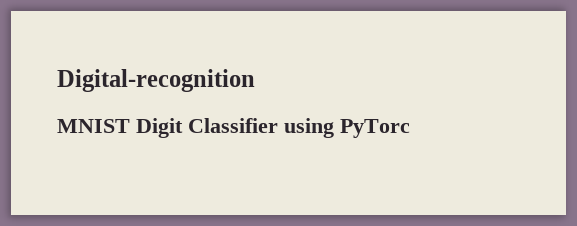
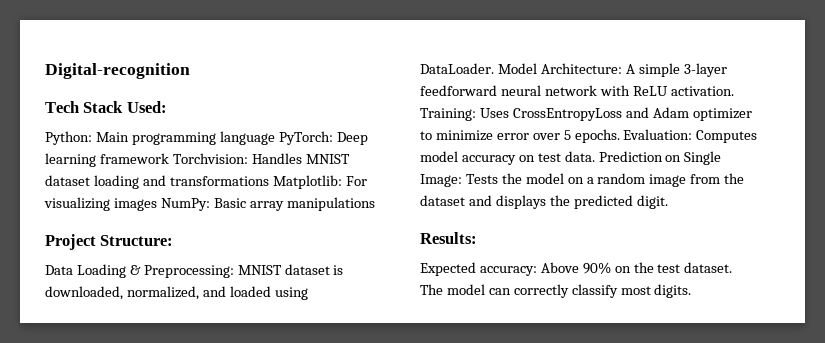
[57,118,410,138] MNIST Digit Classifier using PyTorc -> [45,101,167,113] [45,131,368,145] [45,153,350,167] [45,175,367,189] [44,197,375,211] [45,234,174,250] [45,264,344,278] [45,286,308,300] [420,63,727,77] [420,85,734,96] [420,107,752,121] [420,129,758,143] [420,151,722,165] [420,173,745,187] [420,195,668,209] [420,232,477,244] [420,262,733,276] [420,284,692,298] Tech Stack Used: // Python: Main programming language PyTorch: Deep learning framework Torchvision: Handles MNIST dataset loading and transformations Matplotlib: For visualizing images NumPy: Basic array manipulations // Project Structure: // Data Loading & Preprocessing: MNIST dataset is downloaded, normalized, and loaded using DataLoader. Model Architecture: A simple 3-layer feedforward neural network with ReLU activation. Training: Uses CrossEntropyLoss and Adam optimizer to minimize error over 5 epochs. Evaluation: Computes model accuracy on test data. Prediction on Single Image: Tests the model on a random image from the dataset and displays the predicted digit. // Results: // Expected accuracy: Above 90% on the test dataset. The model can correctly classify most digits.

